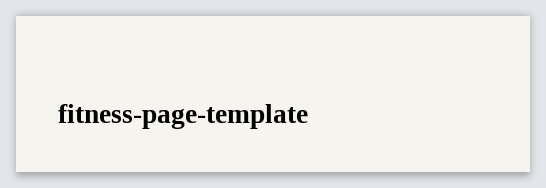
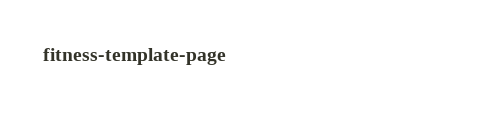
[58,104,308,129] fitness-page-template -> [43,48,226,65] fitness-template-page

